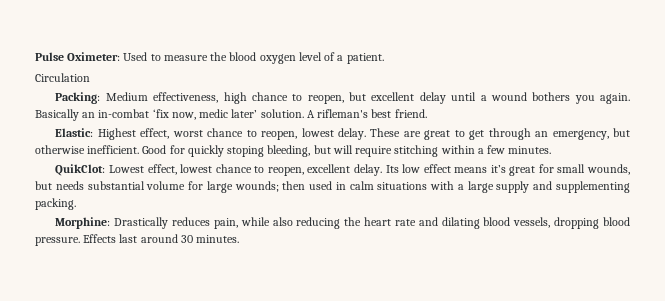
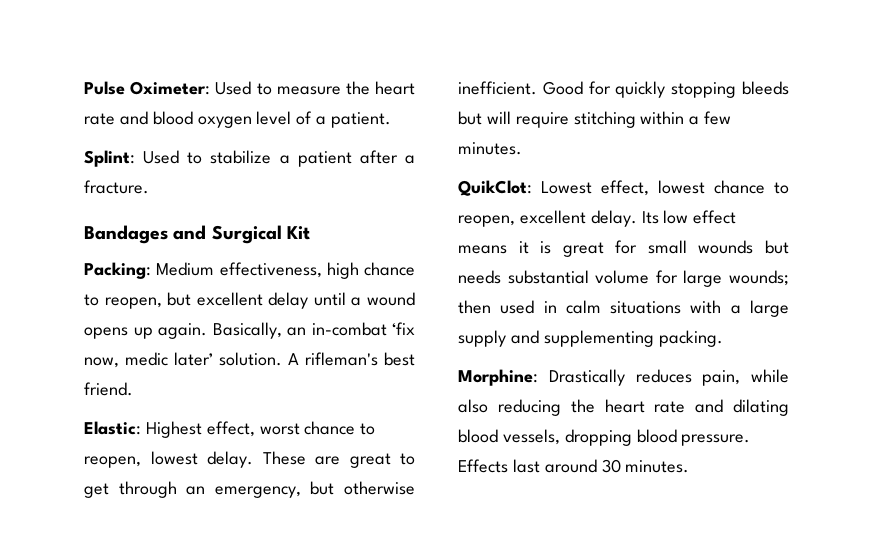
(228, 56) none -> [375,81,416,95] [84,111,148,125] heart rate and
[35,73,90,82] Circulation -> [84,150,415,167] [84,180,149,194] [84,225,310,244] Splint: Used to stabilize a patient after a fracture. // Bandages and Surgical Kit
[532,92,630,104] [35,109,79,121] bothers you again. Basically -> [84,322,282,339] opens up again. Basically,
[227,145,311,157] stoping bleeding, -> [671,81,789,98] stopping bleeds
[490,165,506,173] it’s -> [518,241,552,254] it is
[587,164,631,175] wounds, -> [698,240,754,254] wounds

